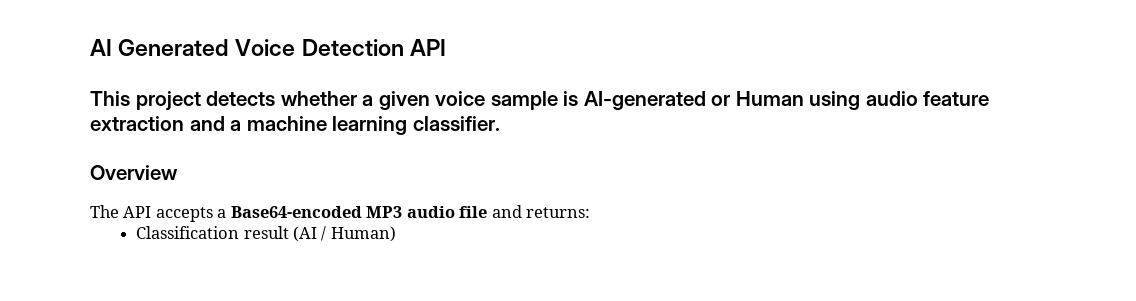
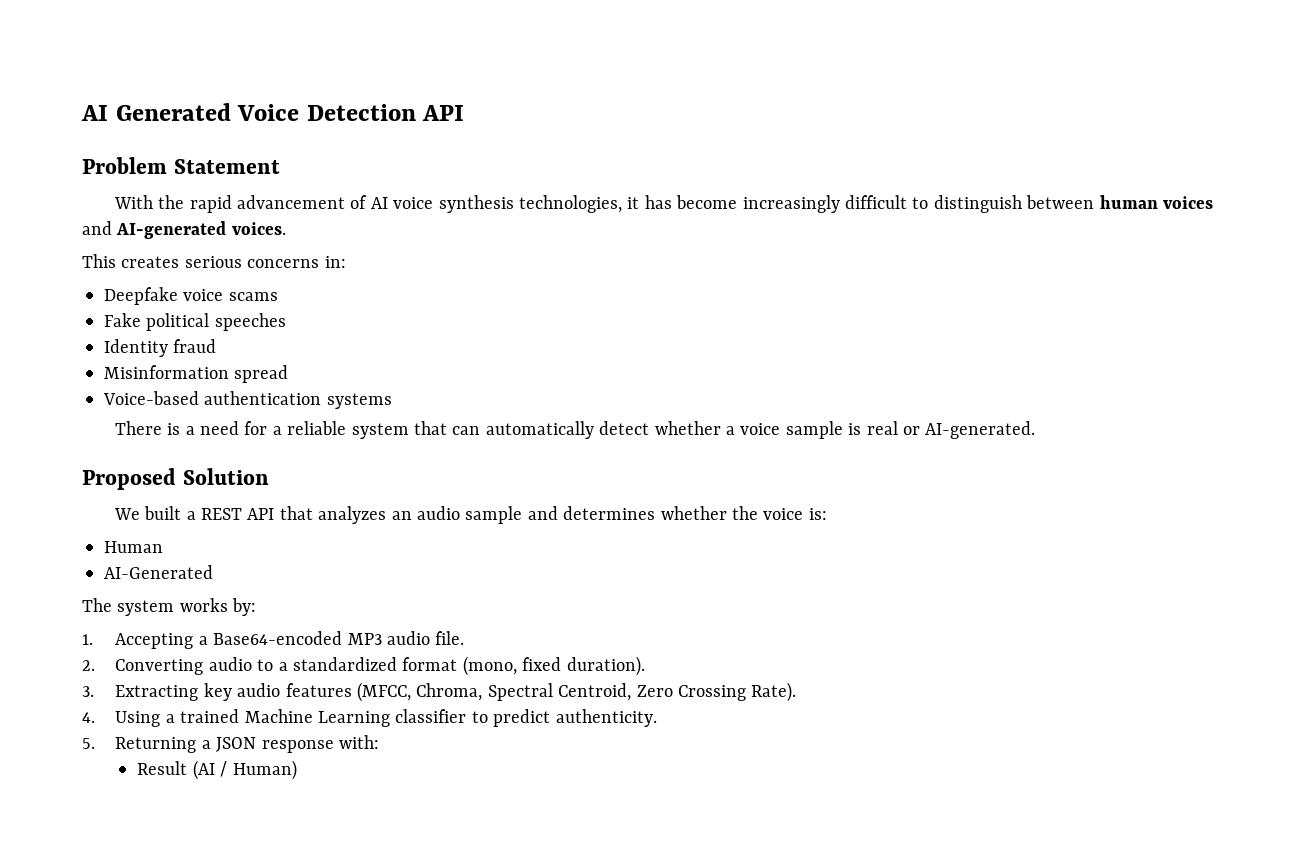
[90,91,276,111] This project detects -> [82,157,280,174] [113,195,1214,213] [82,221,286,239] [82,254,346,268] [104,287,278,305] [104,313,286,331] [104,339,217,357] [104,365,289,383] [103,391,392,409] [114,421,650,439] Problem Statement // With the rapid advancement of AI voice synthesis technologies, it has become increasingly difficult to distinguish between human voices and AI-generated voices. // This creates serious concerns in: // Deepfake voice scams // Fake political speeches // Identity fraud // Misinformation spread // Voice-based authentication systems // There is a need for a reliable system that can automatically detect
[378,91,430,110] given -> (736, 430) none
[583,91,990,110] [90,116,500,135] [90,165,178,180] [90,205,591,222] [136,226,289,239] AI-generated or Human using audio feature extraction and a machine learning classifier. // Overview // The API accepts a Base64-encoded MP3 audio file and returns: // Classification result -> [866,421,1036,439] [82,468,269,490] [113,506,827,524] [104,541,163,553] [104,565,213,579] [82,598,257,616] [82,631,465,649] [82,656,645,676] [82,682,797,702] [82,709,657,727] [82,735,379,753] [137,761,188,775] real or AI-generated. // Proposed Solution // We built a REST API that analyzes an audio sample and determines whether the voice is: // Human // AI-Generated // The system works by: // 1. Accepting a Base64-encoded MP3 audio file. // 2. Converting audio to a standardized format (mono, fixed duration). // 3. Extracting key audio features (MFCC, Chroma, Spectral Centroid, Zero Crossing Rate). // 4. Using a trained Machine Learning classifier to predict authenticity. // 5. Returning a JSON response with: // Result

